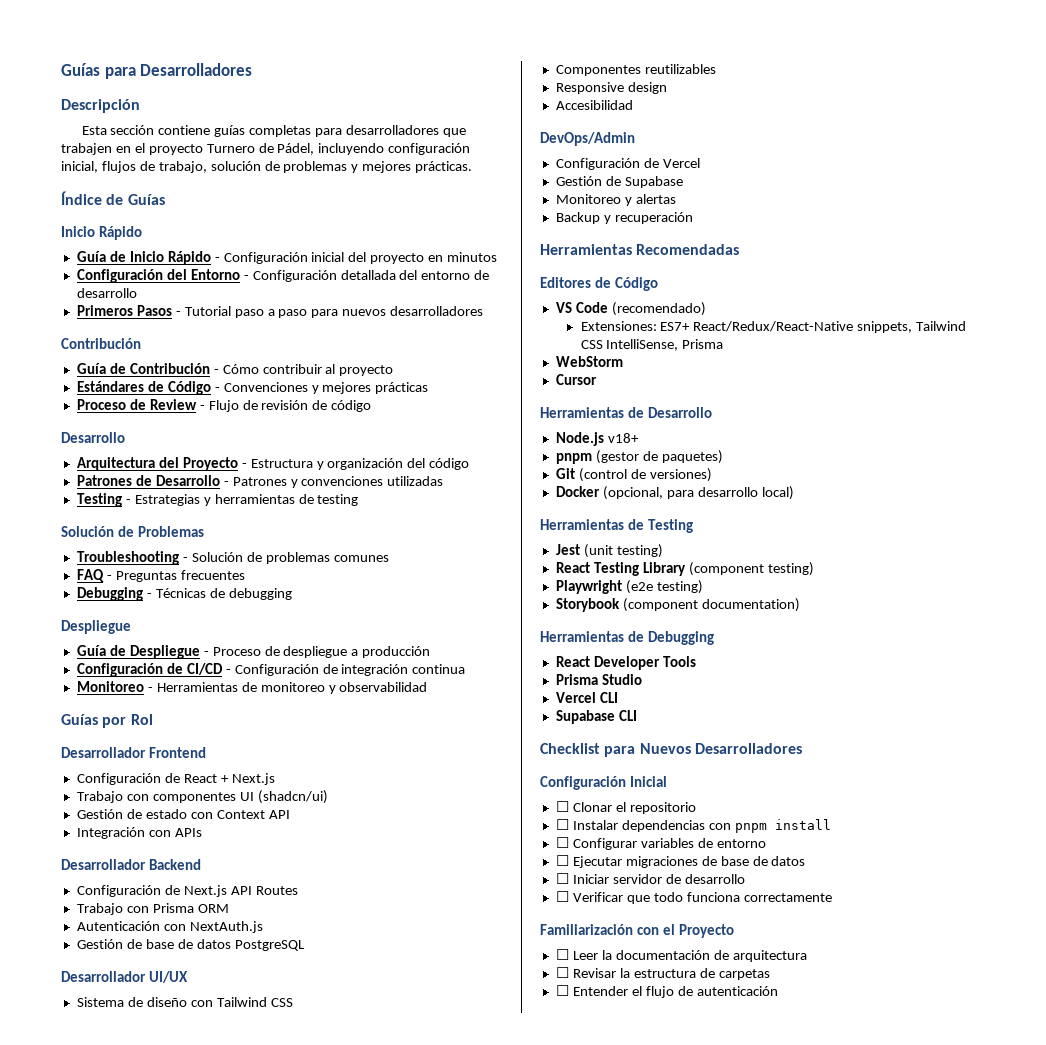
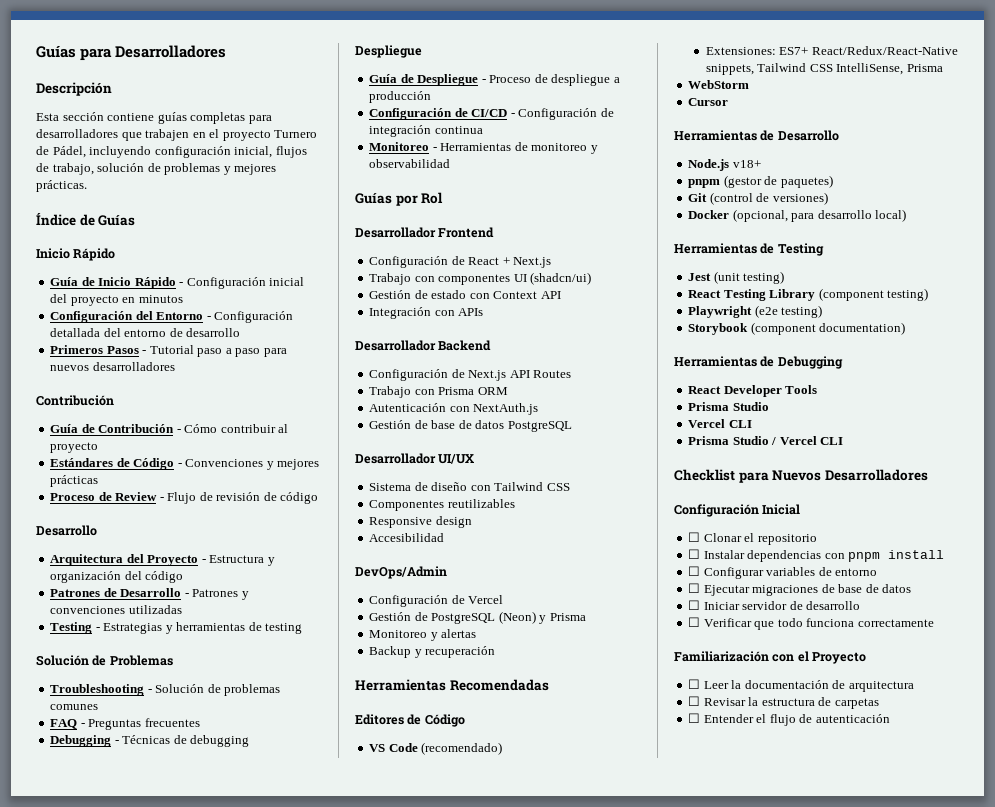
[624,176,683,188] Supabase -> [431,611,586,624] PostgreSQL (Neon) y Prisma
[555,710,615,724] Supabase -> [688,436,817,445] Prisma Studio / Vercel

